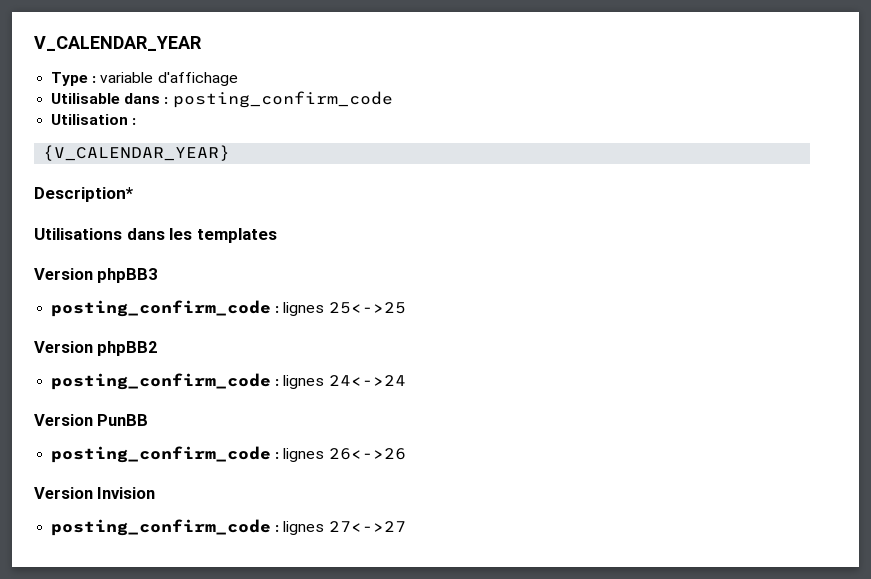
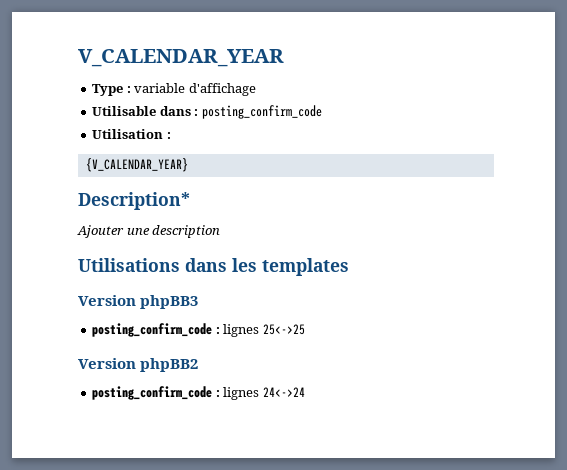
(133, 194) none -> [77,225,221,238] // Ajouter une description
[34,414,149,426] [51,446,406,463] [34,487,156,499] [51,519,406,536] // Version PunBB // posting_confirm_code : lignes 26<->26 // Version Invision // posting_confirm_code : lignes 27<->27 -> (305, 392) none

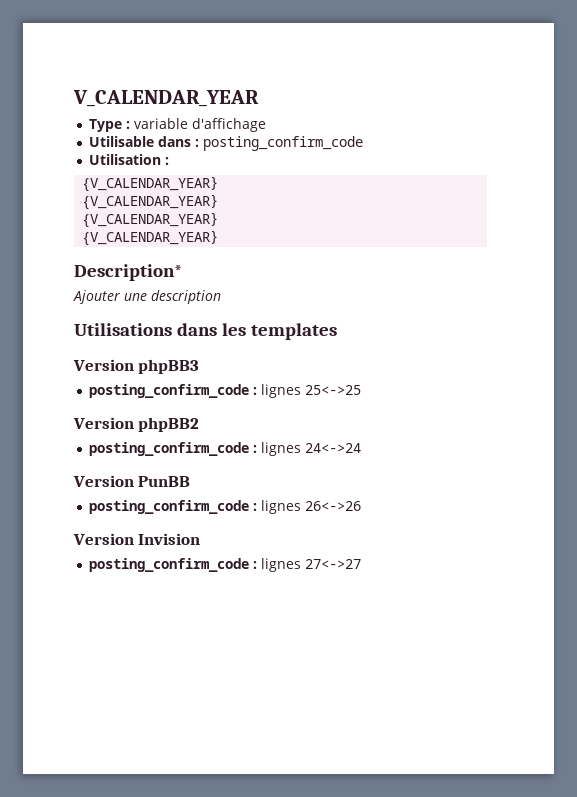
(188, 165) none -> [82,194,219,210] [82,212,219,228] [82,230,219,246] // {V_CALENDAR_YEAR} // {V_CALENDAR_YEAR} // {V_CALENDAR_YEAR}
(305, 392) none -> [73,475,191,487] [89,500,362,514] [73,533,201,545] [89,558,362,572] // Version PunBB // posting_confirm_code : lignes 26<->26 // Version Invision // posting_confirm_code : lignes 27<->27

